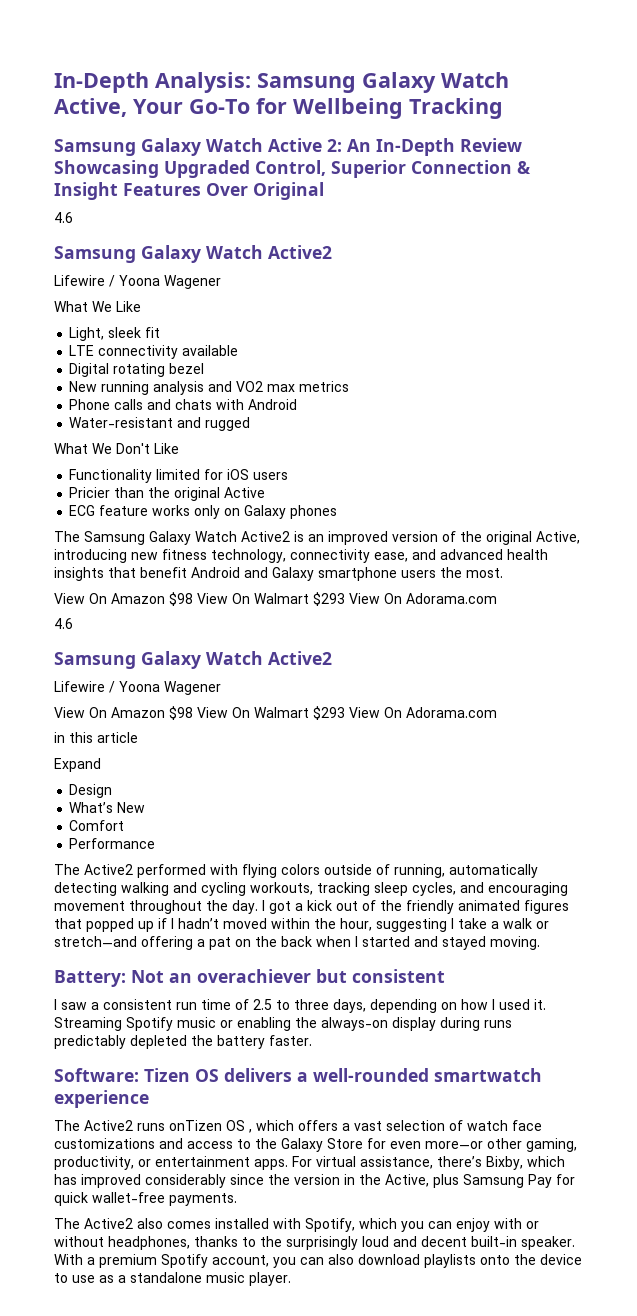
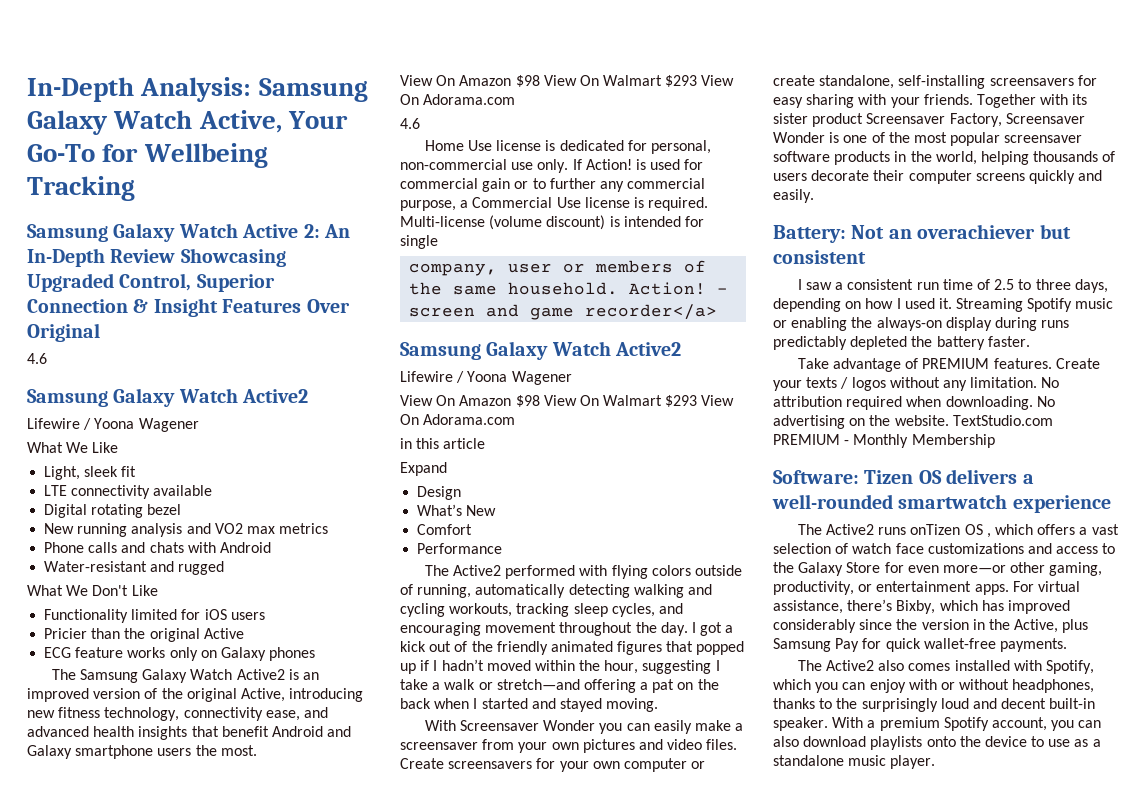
(73, 623) none -> [424,140,712,154] [400,159,704,173] [400,178,706,192] [400,197,709,211] [400,215,704,230] [400,235,438,249] [409,260,707,276] [409,282,729,295] [409,304,718,320] // Home Use license is dedicated for personal, non-commercial use only. If Action! is used for commercial gain or to further any commercial purpose, a Commercial Use license is required. Multi-license (volume discount) is intended for single // company, user or members of the same household. Action! - screen and game recorder</a>
(540, 943) none -> [424,720,744,734] [400,739,738,753] [400,758,706,772] [773,75,1097,89] [773,94,1088,108] [773,113,1085,127] [773,132,1083,146] [773,151,1116,165] [773,170,1103,184] [773,189,814,203] // With Screensaver Wonder you can easily make a screensaver from your own pictures and video files. Create screensavers for your own computer or create standalone, self-installing screensavers for easy sharing with your friends. Together with its sister product Screensaver Factory, Screensaver Wonder is one of the most popular screensaver software products in the world, helping thousands of users decorate their computer screens quickly and easily.
(312, 1040) none -> [797,358,1100,372] [773,377,1060,391] [773,396,1055,410] [773,415,1053,429] [773,434,995,448] // Take advantage of PREMIUM features. Create your texts / logos without any limitation. No attribution required when downloading. No advertising on the website. TextStudio.com PREMIUM - Monthly Membership

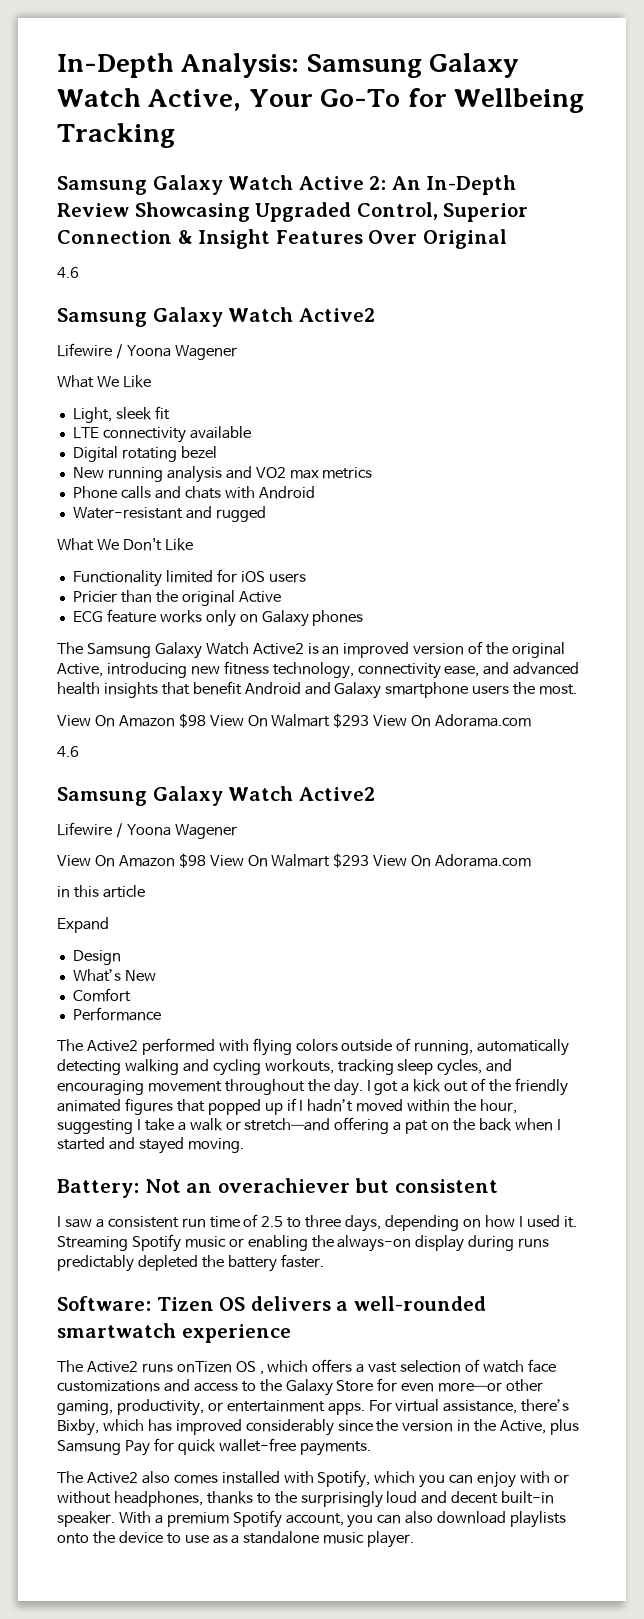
[424,140,712,154] [400,159,704,173] [400,178,706,192] [400,197,709,211] [400,215,704,230] [400,235,438,249] [409,260,707,276] [409,282,729,295] [409,304,718,320] // Home Use license is dedicated for personal, non-commercial use only. If Action! is used for commercial gain or to further any commercial purpose, a Commercial Use license is required. Multi-license (volume discount) is intended for single // company, user or members of the same household. Action! - screen and game recorder</a> -> (79, 751) none
[424,720,744,734] [400,739,738,753] [400,758,706,772] [773,75,1097,89] [773,94,1088,108] [773,113,1085,127] [773,132,1083,146] [773,151,1116,165] [773,170,1103,184] [773,189,814,203] // With Screensaver Wonder you can easily make a screensaver from your own pictures and video files. Create screensavers for your own computer or create standalone, self-installing screensavers for easy sharing with your friends. Together with its sister product Screensaver Factory, Screensaver Wonder is one of the most popular screensaver software products in the world, helping thousands of users decorate their computer screens quickly and easily. -> (244, 1145) none
[797,358,1100,372] [773,377,1060,391] [773,396,1055,410] [773,415,1053,429] [773,434,995,448] // Take advantage of PREMIUM features. Create your texts / logos without any limitation. No attribution required when downloading. No advertising on the website. TextStudio.com PREMIUM - Monthly Membership -> (324, 1261) none

